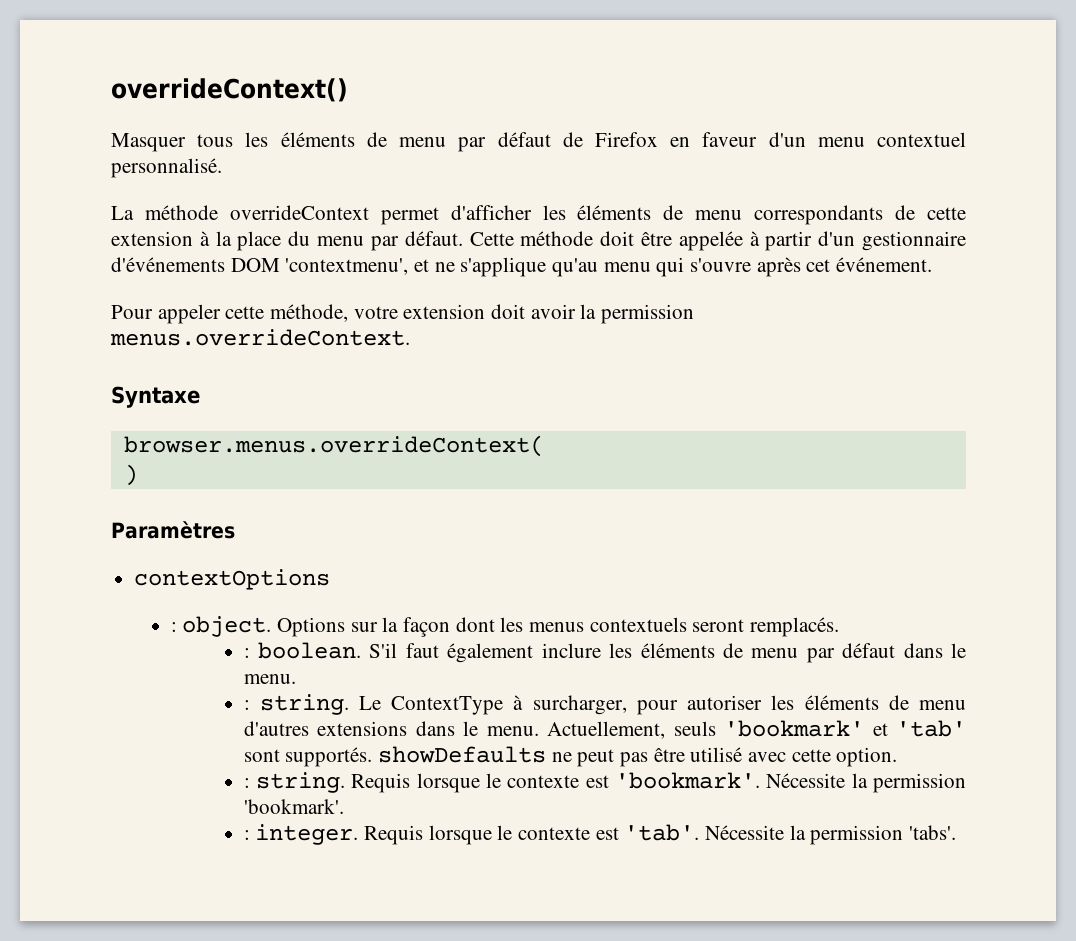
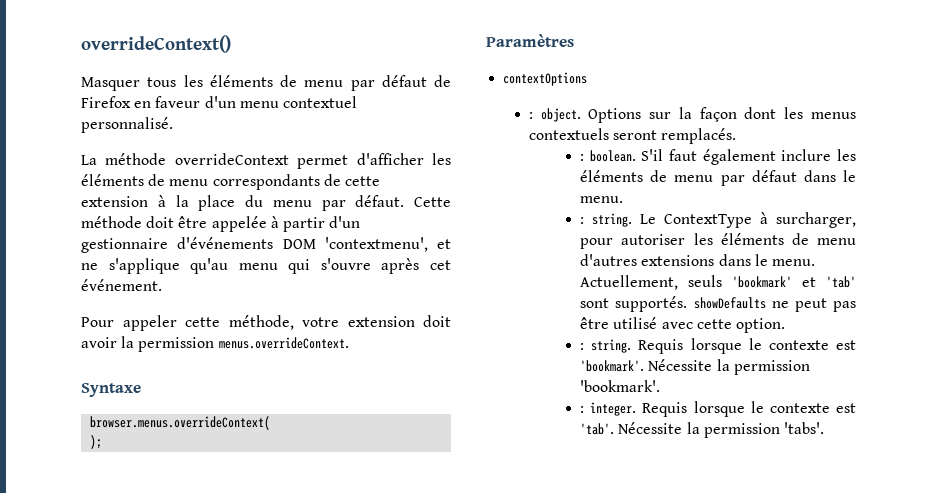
[123,464,138,486] ) -> [90,435,103,449] );

